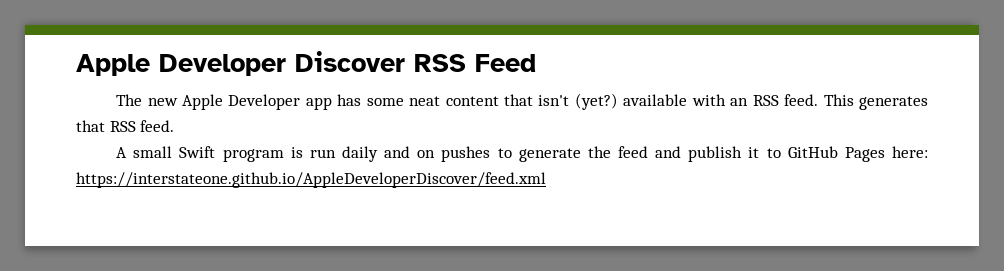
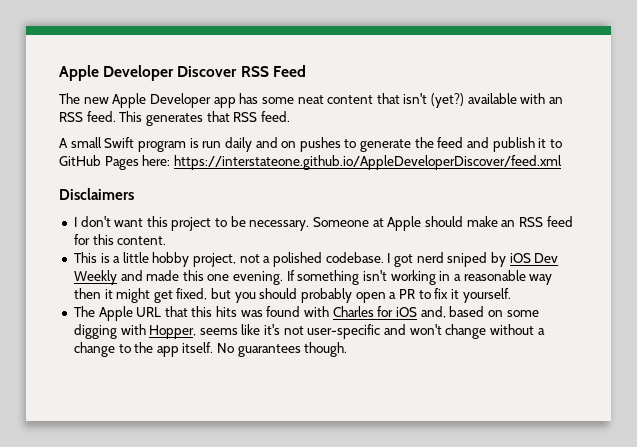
(546, 180) none -> [59,188,134,200] [73,216,573,231] [73,234,167,245] [73,252,559,267] [73,270,553,285] [73,288,511,303] [73,306,539,321] [73,324,545,339] [73,342,348,357] // Disclaimers // I don't want this project to be necessary. Someone at Apple should make an RSS feed for this content. // This is a little hobby project, not a polished codebase. I got nerd sniped by iOS Dev Weekly and made this one evening. If something isn't working in a reasonable way then it might get fixed, but you should probably open a PR to fix it yourself. // The Apple URL that this hits was found with Charles for iOS and, based on some digging with Hopper, seems like it's not user-specific and won't change without a change to the app itself. No guarantees though.

